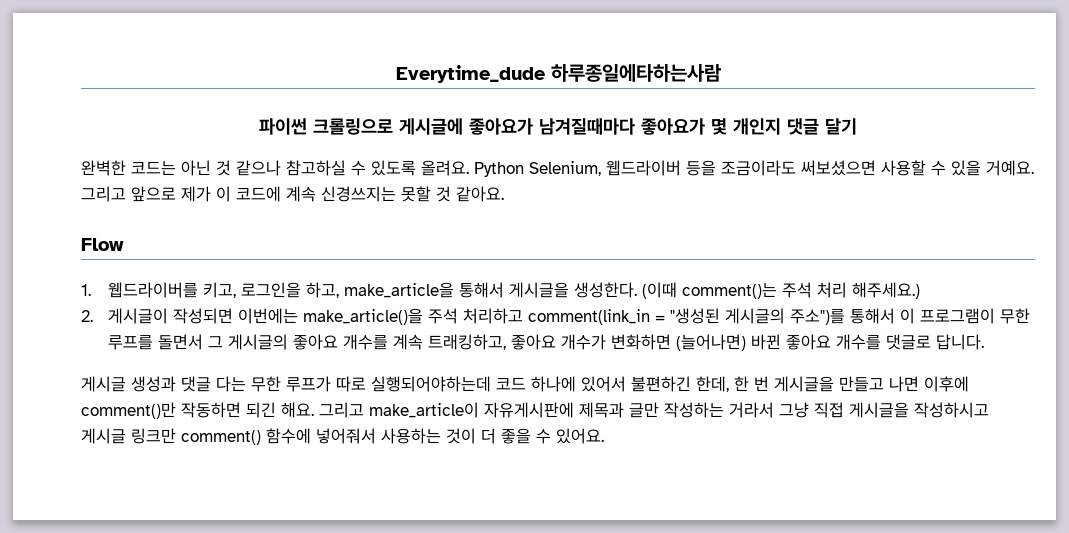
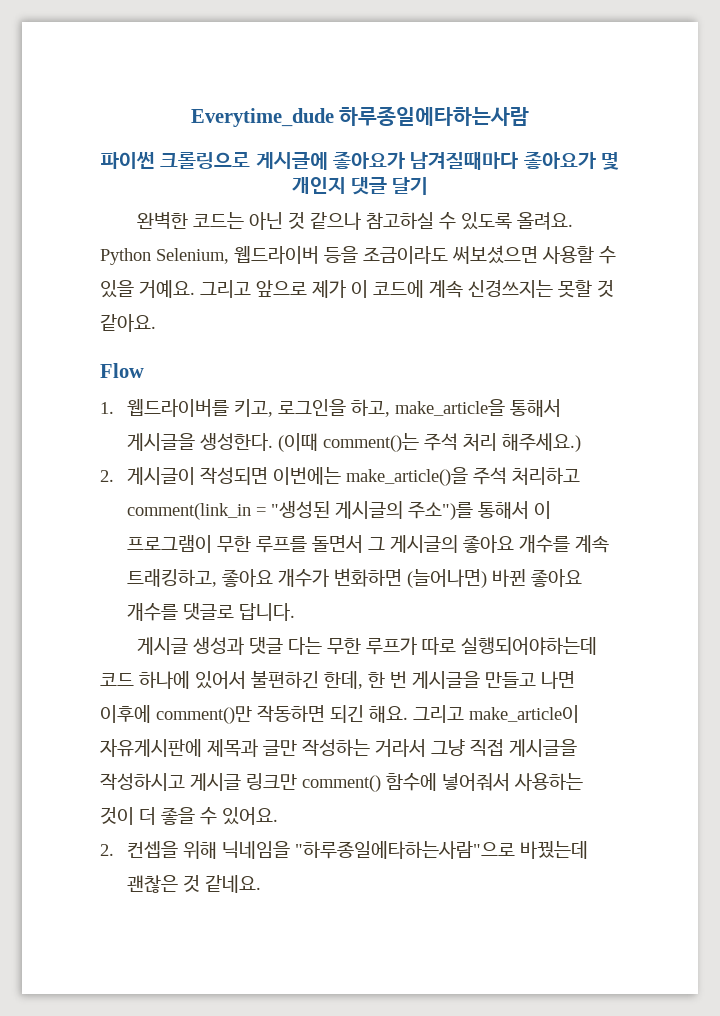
(604, 436) none -> [100,841,589,859] [127,875,262,893] // 2. 컨셉을 위해 닉네임을 "하루종일에타하는사람"으로 바꿨는데 괜찮은 것 같네요.

